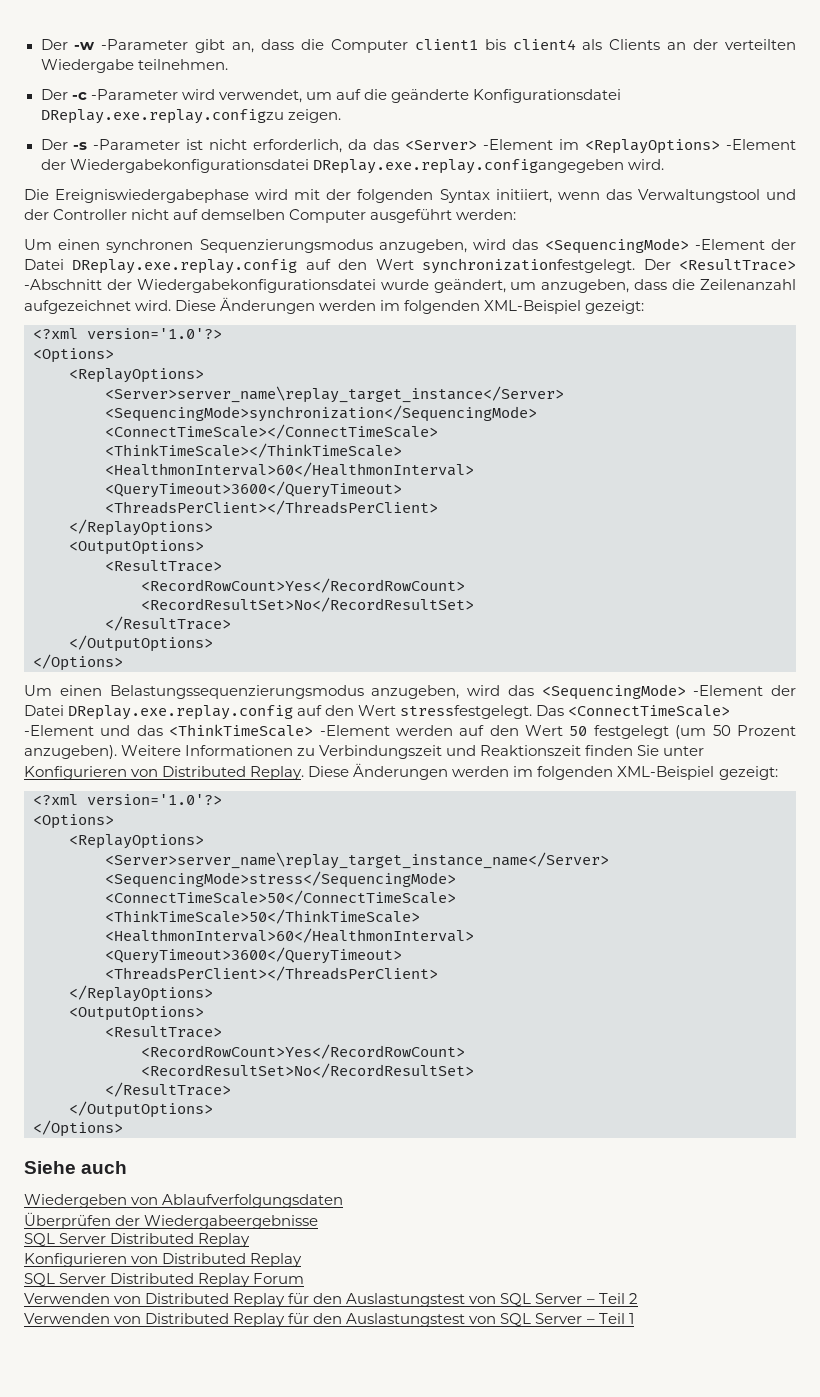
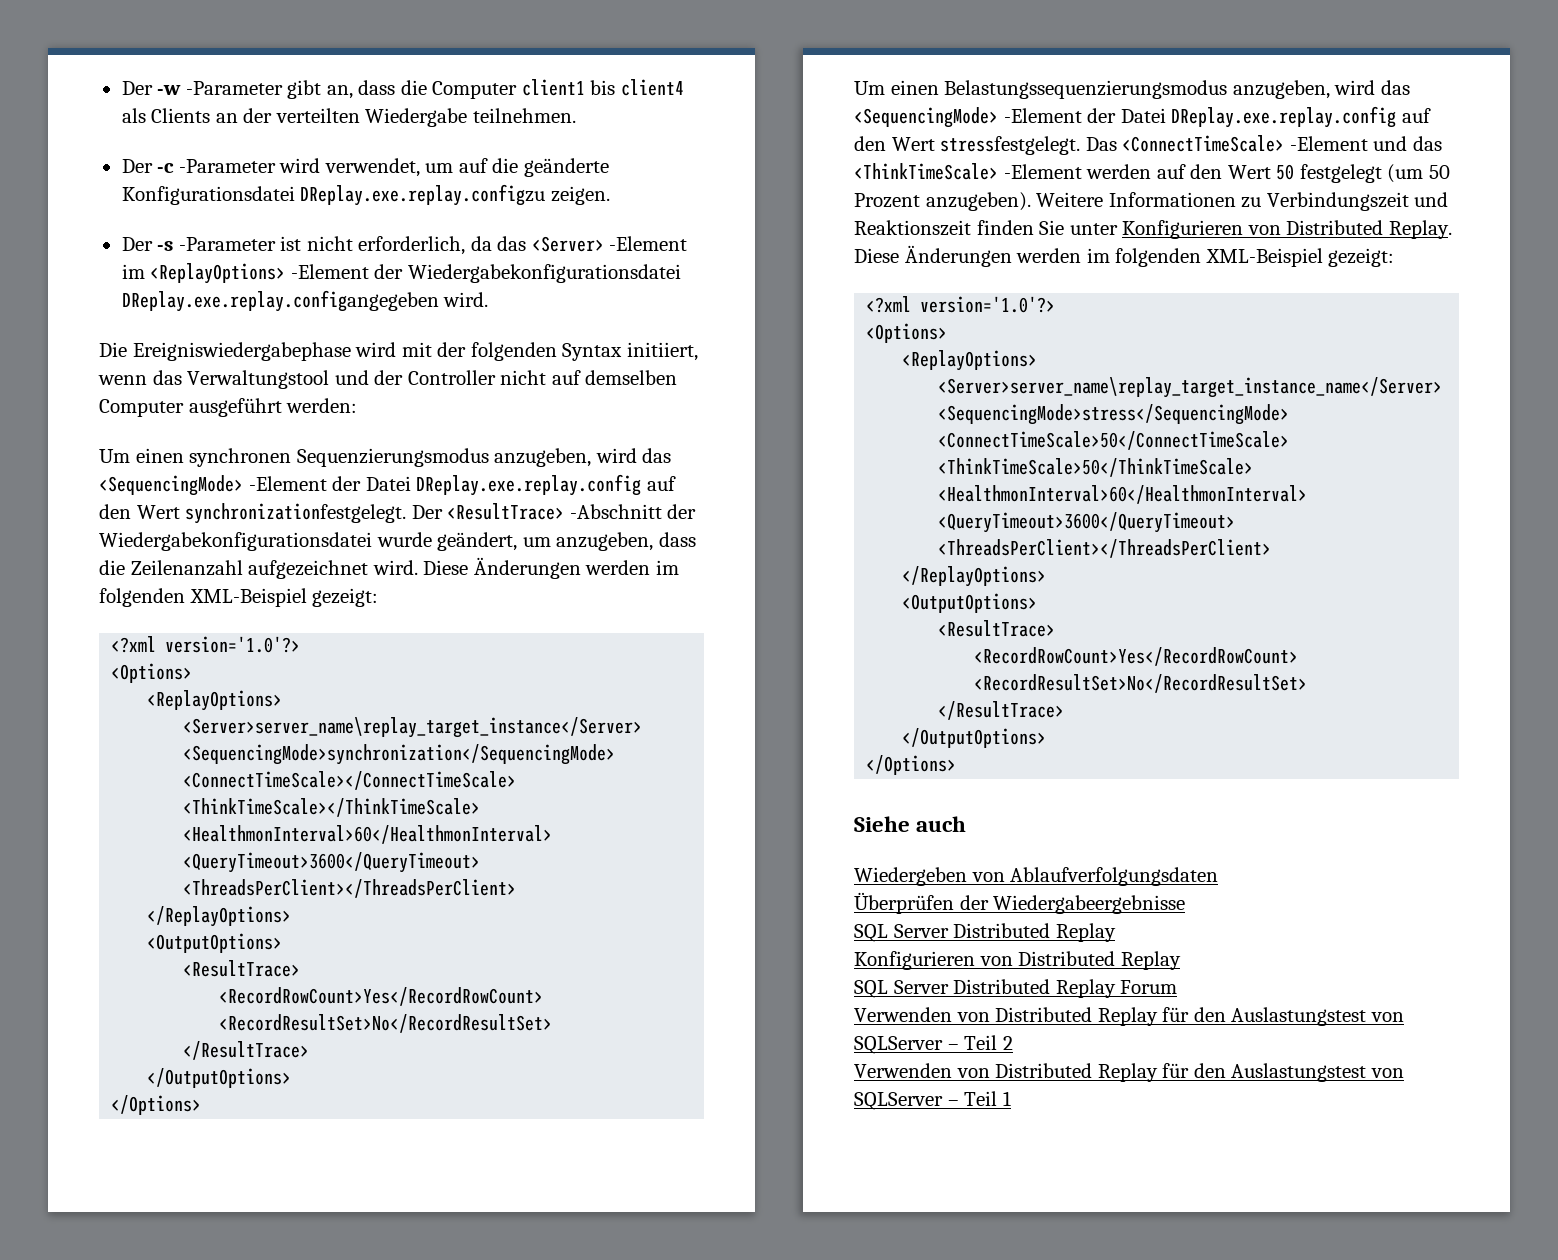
[500,1293,583,1306] SQL Server -> [854,1036,943,1054] SQLServer
[500,1313,583,1326] SQL Server -> [854,1092,943,1110] SQLServer

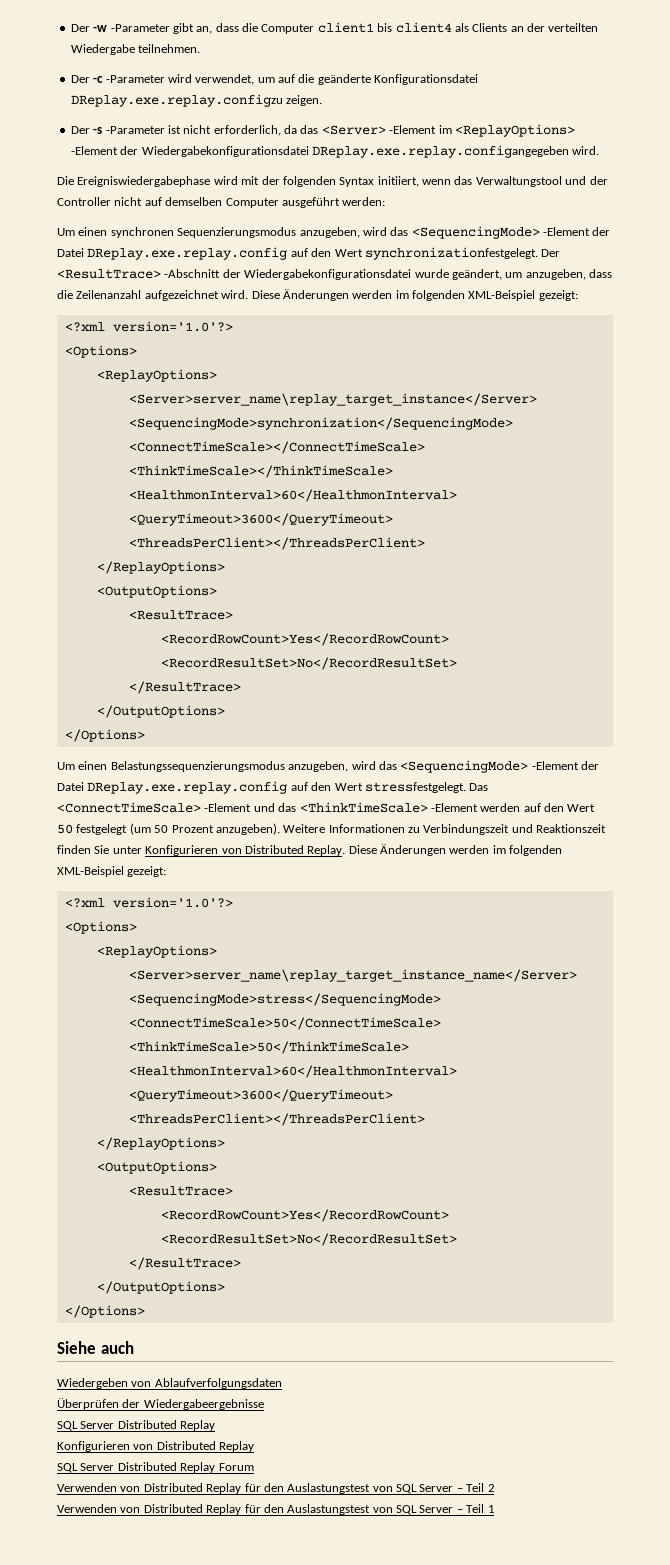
[854,1036,943,1054] SQLServer -> [396,1484,454,1494] SQL Server
[854,1092,943,1110] SQLServer -> [396,1505,454,1515] SQL Server

